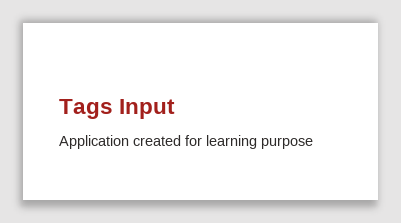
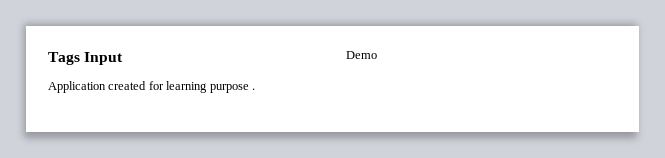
(313, 143) none -> [251,88,255,90] [346,51,377,59] . // Demo

